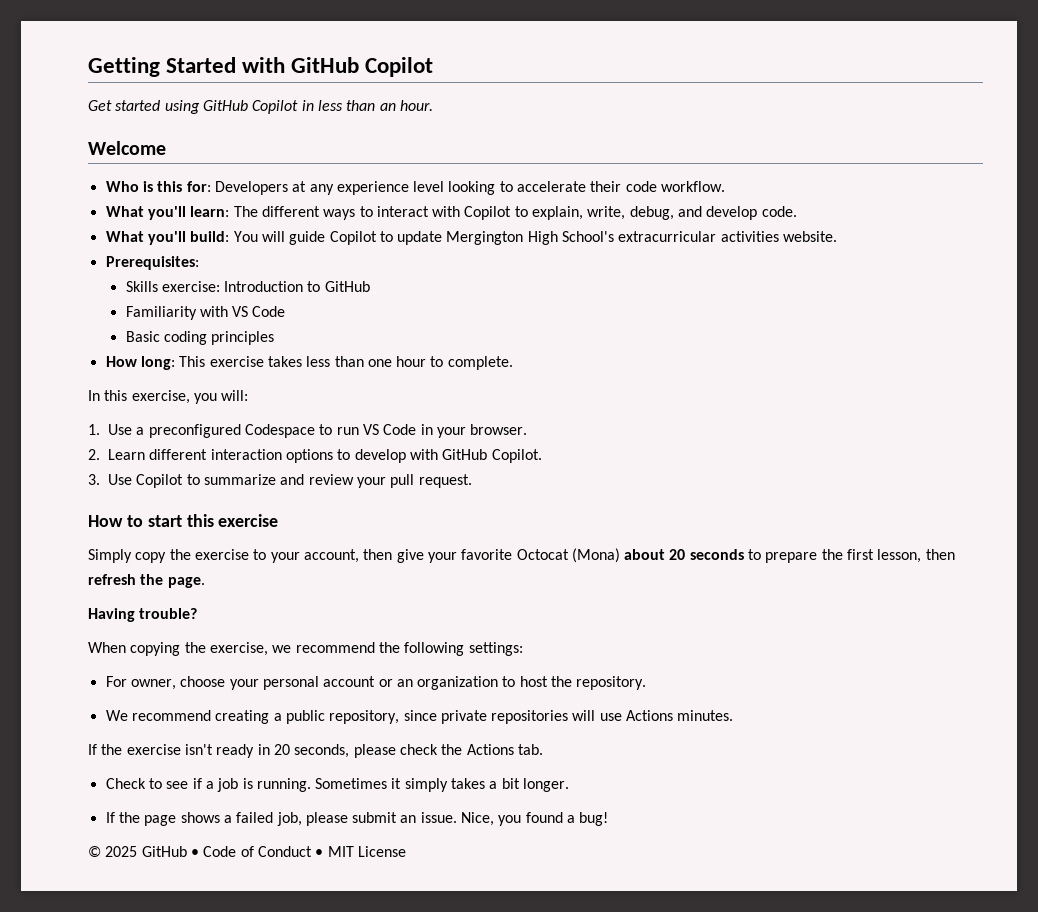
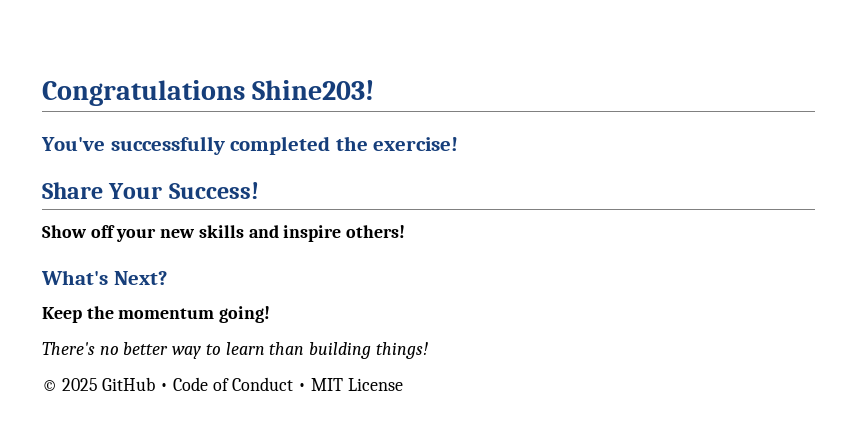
[88,57,434,77] [88,100,433,114] [88,141,166,155] [105,181,726,195] [105,206,797,220] [105,231,838,245] [105,256,199,270] [125,281,370,292] [125,306,286,320] [125,331,275,345] [105,356,513,370] [88,390,249,404] [88,424,528,438] [88,449,542,463] [88,474,472,488] [88,514,279,527] [88,548,955,563] [88,574,205,588] [88,608,198,622] [88,642,523,656] [105,676,647,690] [105,710,734,724] [88,744,543,758] [105,778,570,792] [105,812,609,826] Getting Started with GitHub Copilot // Get started using GitHub Copilot in less than an hour. // Welcome // Who is this for: Developers at any experience level looking to accelerate their code workflow. // What you'll learn: The different ways to interact with Copilot to explain, write, debug, and develop code. // What you'll build: You will guide Copilot to update Mergington High School's extracurricular activities website. // Prerequisites: // Skills exercise: Introduction to GitHub // Familiarity with VS Code // Basic coding principles // How long: This exercise takes less than one hour to complete. // In this exercise, you will: // 1. Use a preconfigured Codespace to run VS Code in your browser. // 2. Learn different interaction options to develop with GitHub Copilot. // 3. Use Copilot to summarize and review your pull request. // How to start this exercise // Simply copy the exercise to your account, then give your favorite Octocat (Mona) about 20 seconds to prepare the first lesson, then refresh the page. // Having trouble? // When copying the exercise, we recommend the following settings: // For owner, choose your personal account or an organization to host the repository. // We recommend creating a public repository, since private repositories will use Actions minutes. // If the exercise isn't ready in 20 seconds, please check the Actions tab. // Check to see if a job is running. Sometimes it simply takes a bit longer. // If the page shows a failed job, please submit an issue. Nice, you found a bug! -> [42,80,375,106] [41,136,459,155] [42,182,259,199] [42,225,406,242] [41,270,167,285] [42,306,271,323] [42,342,428,359] Congratulations Shine203! // You've successfully completed the exercise! // Share Your Success! // Show off your new skills and inspire others! // What's Next? // Keep the momentum going! // There's no better way to learn than building things!

